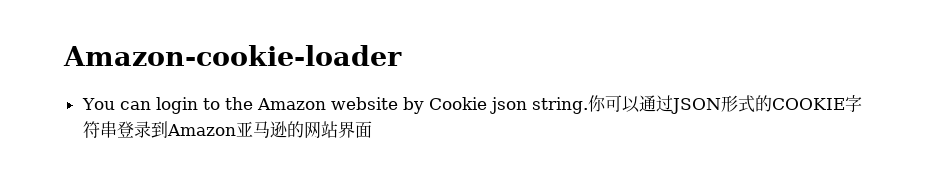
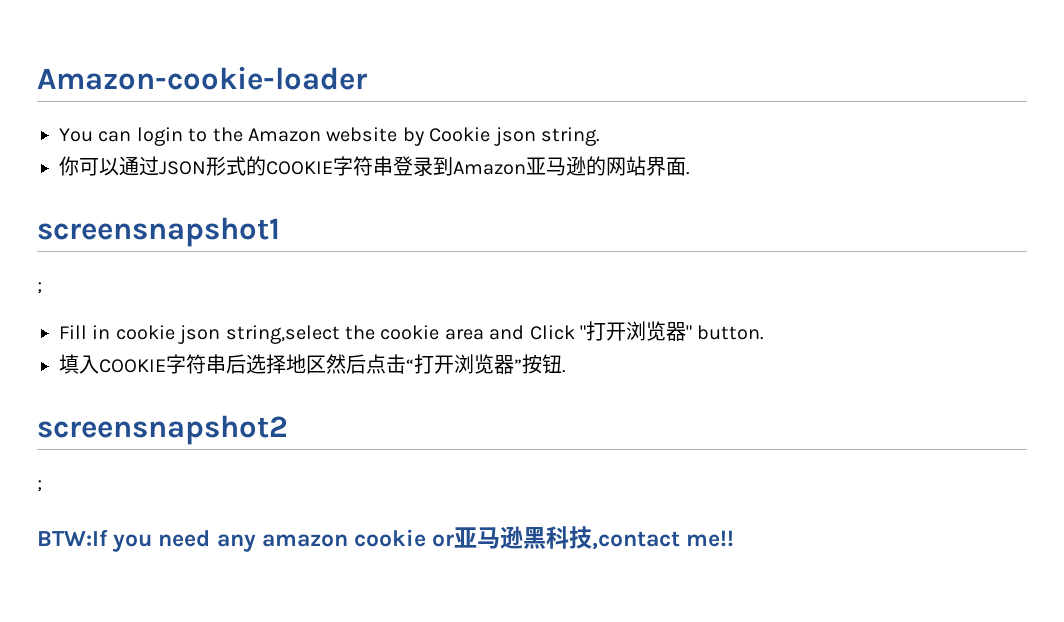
(588, 105) none -> (600, 136) //
(372, 129) none -> [686,171,690,175] [37,217,280,247] [37,282,42,294] [59,321,765,344] [59,354,566,374] [37,415,288,445] [37,480,42,492] [37,526,735,552] . // screensnapshot1 // ; // Fill in cookie json string,select the cookie area and Click "打开浏览器" button. // 填入COOKIE字符串后选择地区然后点击“打开浏览器”按钮. // screensnapshot2 // ; // BTW:If you need any amazon cookie or亚马逊黑科技,contact me!!

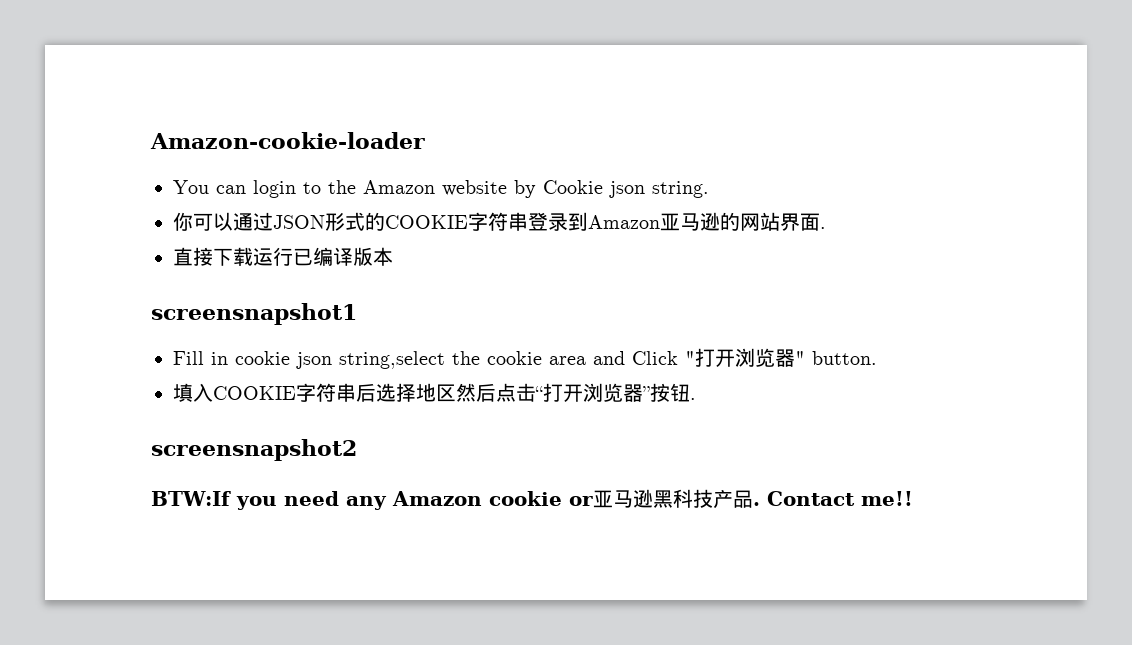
(690, 173) none -> [173,247,393,266] // 直接下载运行已编译版本
[37,282,42,294] // ; -> (357, 314) none
[37,480,42,492] // ; -> (357, 450) none
[261,534,348,547] amazon -> [391,491,482,506] Amazon
[592,531,681,550] ,contact -> [712,489,855,508] 产品. Contact

